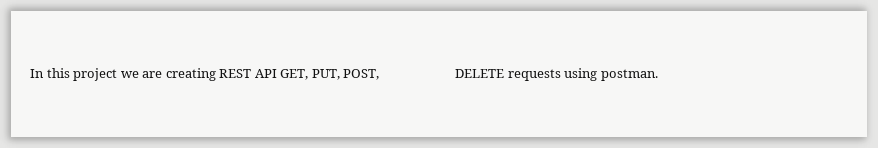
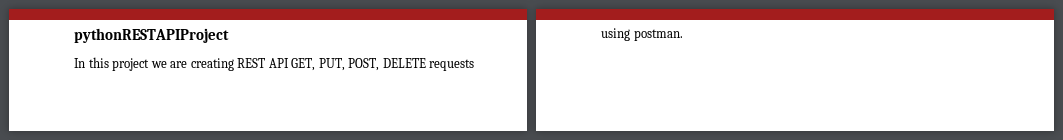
(30, 73) none -> [74,28,229,43] pythonRESTAPIProject //

